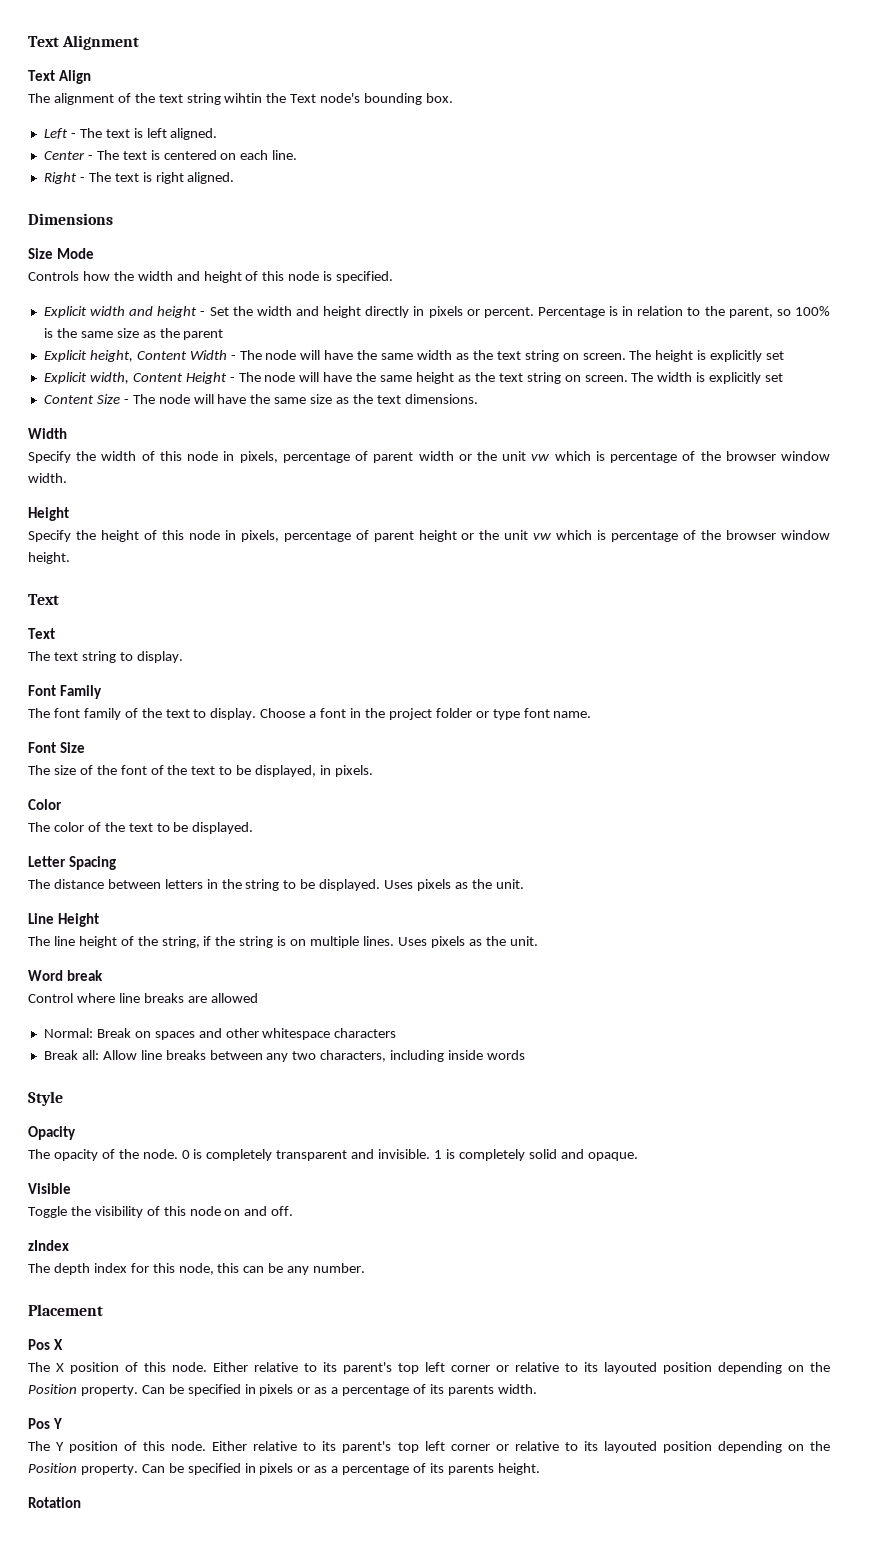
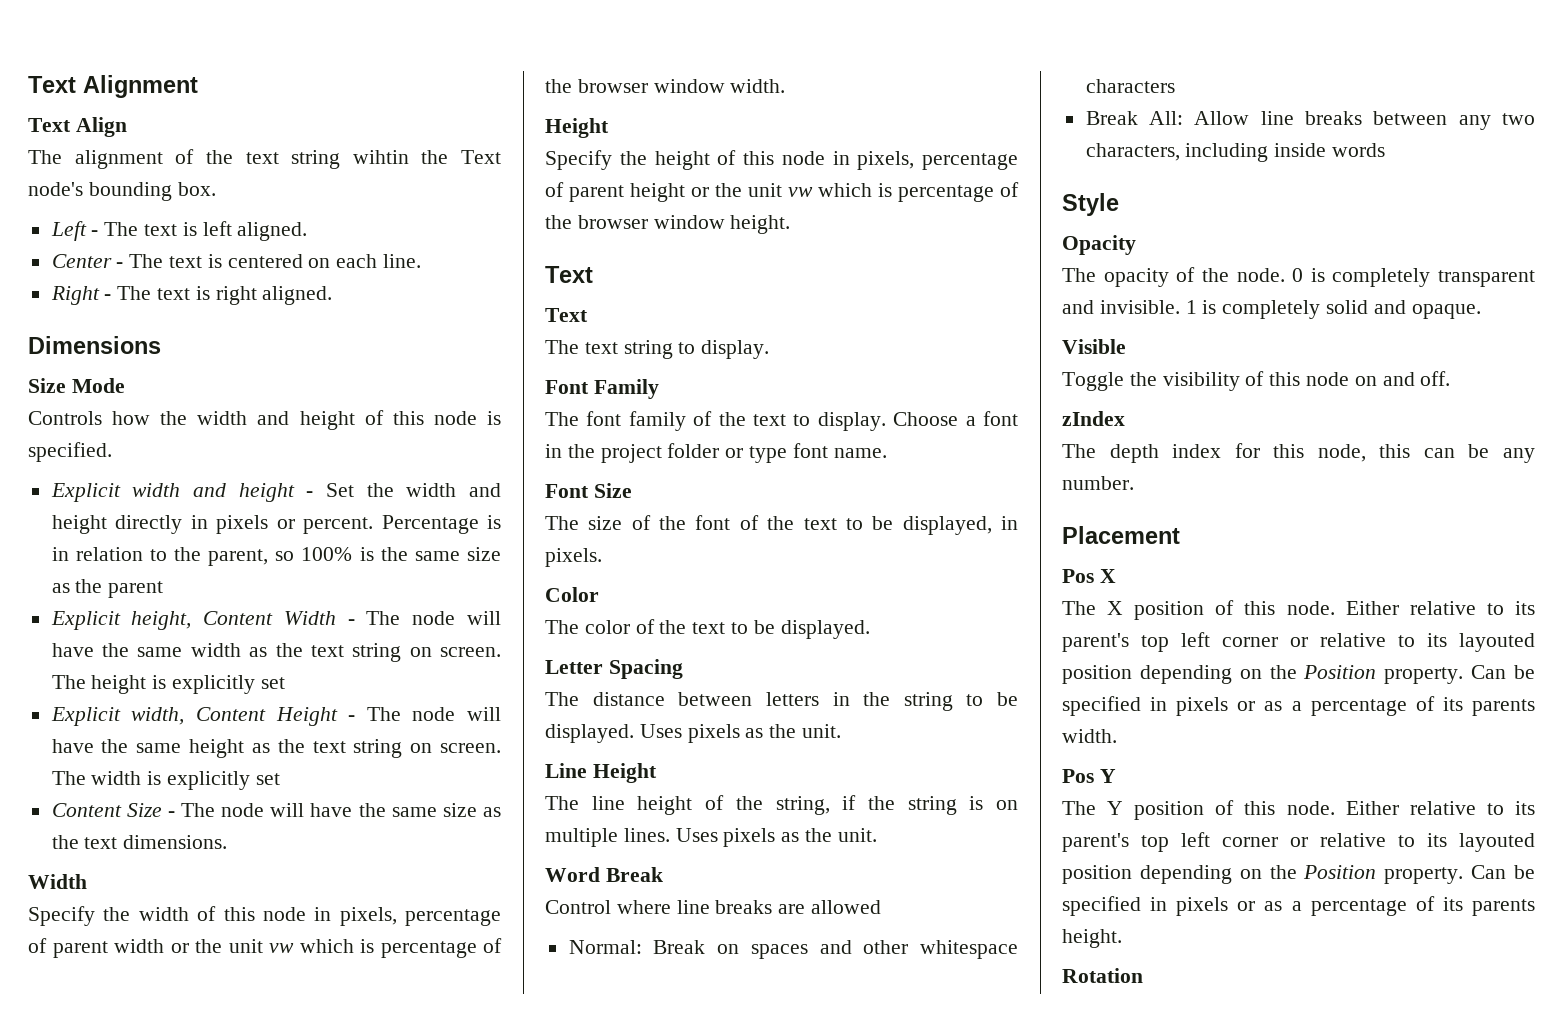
[66,970,103,981] break -> [605,867,663,882] Break
[81,1050,99,1060] all: -> [1148,111,1183,125] All:

